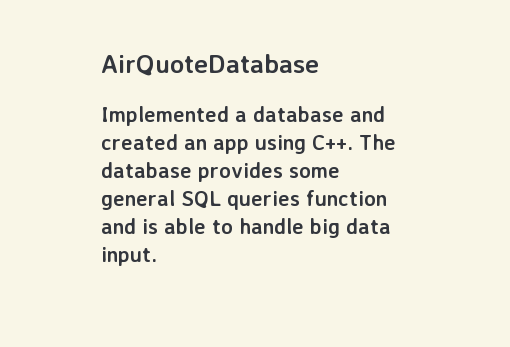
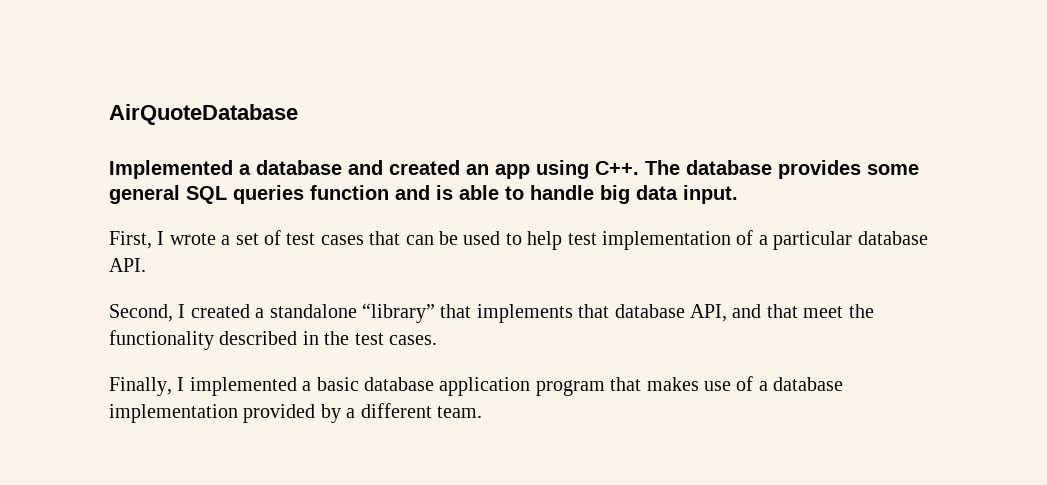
(157, 256) none -> [109,230,928,250] [109,258,146,272] [109,303,874,323] [109,330,437,350] [109,376,844,396] [109,403,482,423] // First, I wrote a set of test cases that can be used to help test implementation of a particular database API. // Second, I created a standalone “library” that implements that database API, and that meet the functionality described in the test cases. // Finally, I implemented a basic database application program that makes use of a database implementation provided by a different team.

